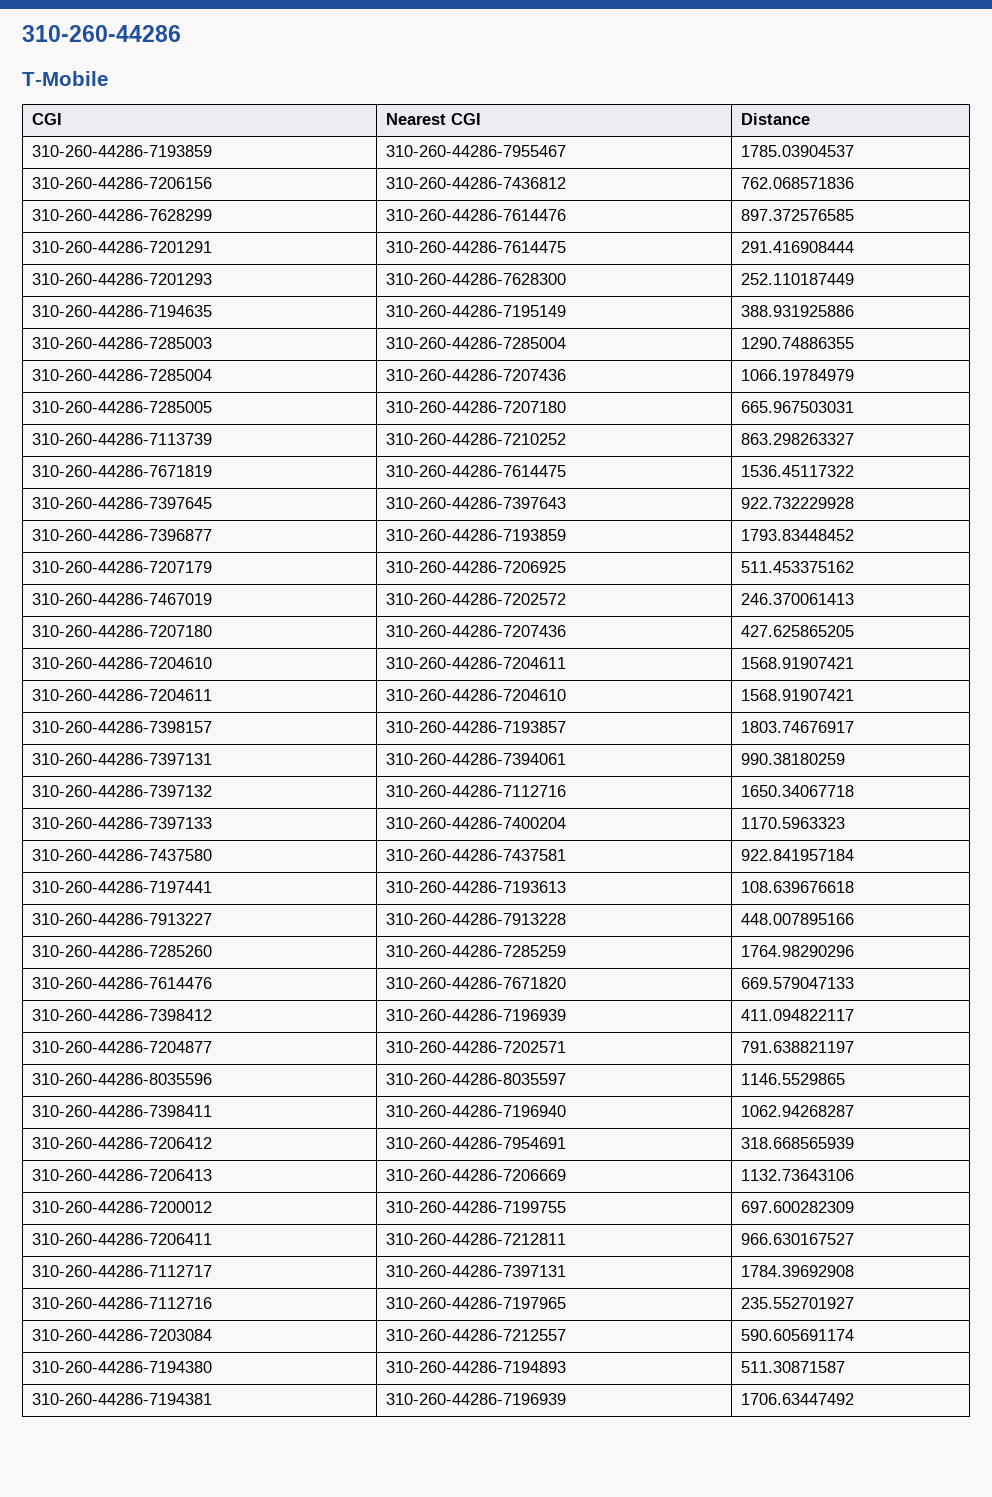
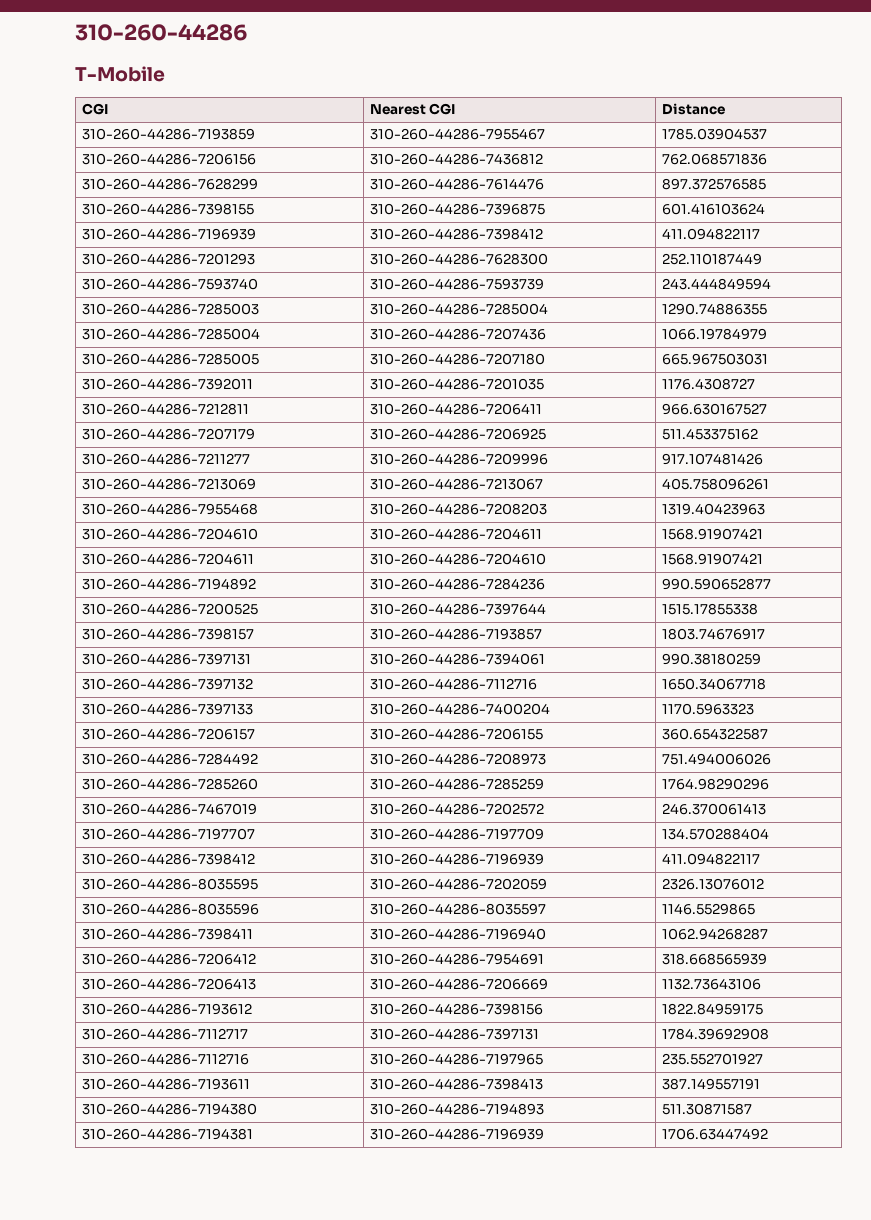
[32,241,213,253] [386,241,567,253] [741,241,855,253] 310-260-44286-7201291 | 310-260-44286-7614475 | 291.416908444 -> [81,203,254,215] [369,203,545,215] [661,203,765,215] [81,228,256,240] [369,228,543,240] [661,228,760,240] 310-260-44286-7398155 | 310-260-44286-7396875 | 601.416103624 // 310-260-44286-7196939 | 310-260-44286-7398412 | 411.094822117
[32,305,213,317] [386,305,567,317] [741,305,855,317] 310-260-44286-7194635 | 310-260-44286-7195149 | 388.931925886 -> [81,278,258,290] [369,278,544,290] [661,278,771,290] 310-260-44286-7593740 | 310-260-44286-7593739 | 243.444849594
[32,433,213,445] [386,433,567,445] [741,433,855,445] [32,465,213,477] [386,465,567,477] [741,465,855,477] [32,497,213,509] [386,497,567,509] [741,497,855,509] [32,529,213,541] [386,529,567,541] [741,529,855,541] [32,561,213,573] [386,561,567,573] [741,561,855,573] [32,593,213,605] [386,593,567,605] [741,593,855,605] [32,625,213,637] [386,625,567,637] [741,625,855,637] 310-260-44286-7113739 | 310-260-44286-7210252 | 863.298263327 // 310-260-44286-7671819 | 310-260-44286-7614475 | 1536.45117322 // 310-260-44286-7397645 | 310-260-44286-7397643 | 922.732229928 // 310-260-44286-7396877 | 310-260-44286-7193859 | 1793.83448452 // 310-260-44286-7207179 | 310-260-44286-7206925 | 511.453375162 // 310-260-44286-7467019 | 310-260-44286-7202572 | 246.370061413 // 310-260-44286-7207180 | 310-260-44286-7207436 | 427.625865205 -> [81,378,253,390] [369,378,544,390] [661,378,755,390] [81,403,249,415] [369,403,542,415] [661,403,767,415] [81,428,255,440] [369,428,546,440] [661,428,758,440] [81,453,250,465] [369,453,548,465] [661,453,763,465] [81,478,256,490] [369,478,543,490] [661,478,769,490] [81,503,258,515] [369,503,547,515] [661,503,765,515] 310-260-44286-7392011 | 310-260-44286-7201035 | 1176.4308727 // 310-260-44286-7212811 | 310-260-44286-7206411 | 966.630167527 // 310-260-44286-7207179 | 310-260-44286-7206925 | 511.453375162 // 310-260-44286-7211277 | 310-260-44286-7209996 | 917.107481426 // 310-260-44286-7213069 | 310-260-44286-7213067 | 405.758096261 // 310-260-44286-7955468 | 310-260-44286-7208203 | 1319.40423963
(855, 695) none -> [81,578,256,590] [369,578,545,590] [661,578,771,590] [81,603,258,615] [369,603,546,615] [661,603,758,615] // 310-260-44286-7194892 | 310-260-44286-7284236 | 990.590652877 // 310-260-44286-7200525 | 310-260-44286-7397644 | 1515.17855338
[32,849,213,861] [386,849,567,861] [741,849,855,861] [32,881,213,893] [386,881,567,893] [741,881,855,893] [32,913,213,925] [386,913,567,925] [741,913,855,925] [32,945,213,957] [386,945,567,957] [741,945,855,957] [32,977,213,989] [386,977,567,989] [741,977,855,989] 310-260-44286-7437580 | 310-260-44286-7437581 | 922.841957184 // 310-260-44286-7197441 | 310-260-44286-7193613 | 108.639676618 // 310-260-44286-7913227 | 310-260-44286-7913228 | 448.007895166 // 310-260-44286-7285260 | 310-260-44286-7285259 | 1764.98290296 // 310-260-44286-7614476 | 310-260-44286-7671820 | 669.579047133 -> [81,728,255,740] [369,728,543,740] [661,728,768,740] [81,753,258,765] [369,753,546,765] [661,753,771,765] [81,778,258,790] [369,778,544,790] [661,778,769,790] [81,803,257,815] [369,803,544,815] [661,803,766,815] [81,828,255,840] [369,828,544,840] [661,828,769,840] 310-260-44286-7206157 | 310-260-44286-7206155 | 360.654322587 // 310-260-44286-7284492 | 310-260-44286-7208973 | 751.494006026 // 310-260-44286-7285260 | 310-260-44286-7285259 | 1764.98290296 // 310-260-44286-7467019 | 310-260-44286-7202572 | 246.370061413 // 310-260-44286-7197707 | 310-260-44286-7197709 | 134.570288404
[32,1041,213,1053] [386,1041,567,1053] [741,1041,855,1053] 310-260-44286-7204877 | 310-260-44286-7202571 | 791.638821197 -> [81,878,258,890] [369,878,547,890] [661,878,764,890] 310-260-44286-8035595 | 310-260-44286-7202059 | 2326.13076012
[32,1201,213,1213] [386,1201,567,1213] [741,1201,855,1213] [32,1233,213,1245] [386,1233,567,1245] [741,1233,855,1245] 310-260-44286-7200012 | 310-260-44286-7199755 | 697.600282309 // 310-260-44286-7206411 | 310-260-44286-7212811 | 966.630167527 -> [81,1003,252,1015] [369,1003,543,1015] [661,1003,763,1015] 310-260-44286-7193612 | 310-260-44286-7398156 | 1822.84959175
[32,1329,213,1341] [386,1329,567,1341] [741,1329,855,1341] 310-260-44286-7203084 | 310-260-44286-7212557 | 590.605691174 -> [81,1078,250,1090] [369,1078,543,1090] [661,1078,760,1090] 310-260-44286-7193611 | 310-260-44286-7398413 | 387.149557191

